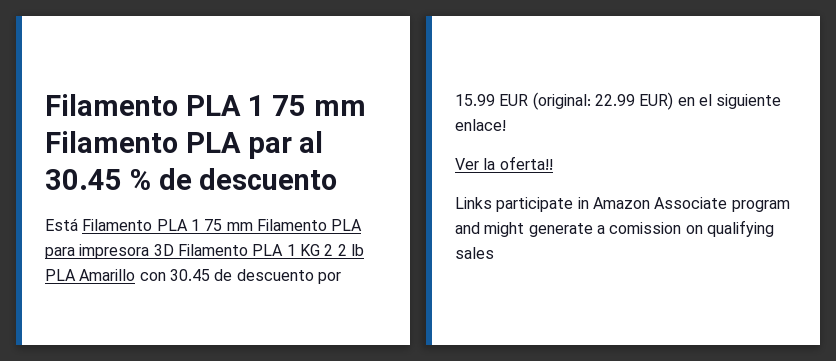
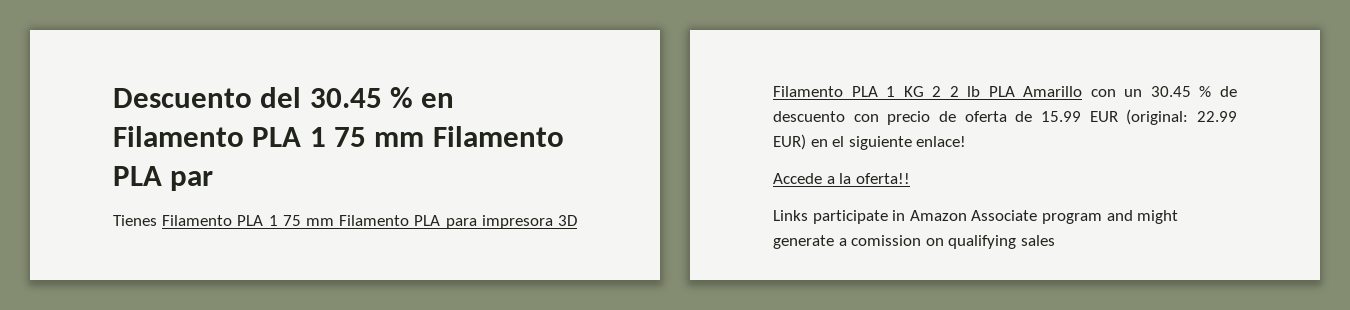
(45, 105) none -> [113,87,455,108] Descuento del 30.45 % en
[299,131,324,153] [45,168,338,190] [45,218,78,231] al 30.45 % de descuento // Está -> [113,215,157,226] // Tienes
[169,269,341,284] 30.45 de descuento por -> [1124,86,1237,97] [773,111,1033,125] un 30.45 % de descuento con precio de oferta de
[455,158,479,170] Ver -> [773,173,835,184] Accede a

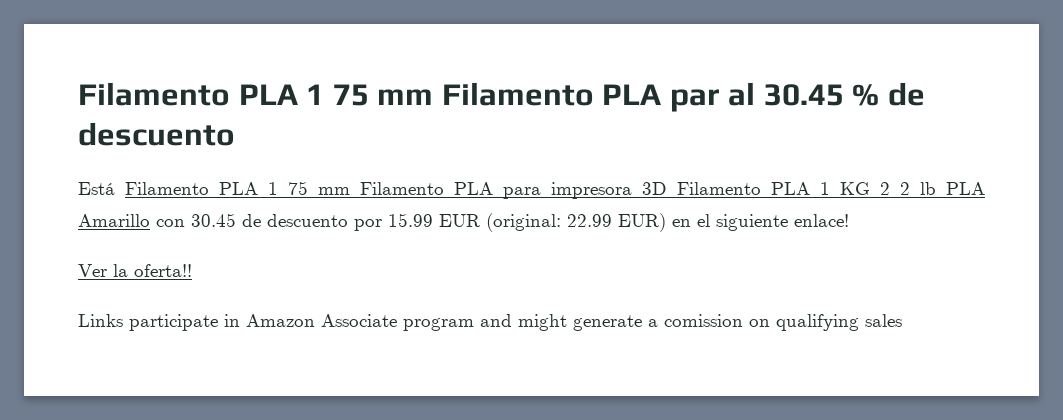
[113,87,455,108] Descuento del 30.45 % en -> (78, 94) none
[113,215,157,226] // Tienes -> [728,82,925,106] [78,122,235,146] [78,182,115,195] al 30.45 % de descuento // Está
[1124,86,1237,97] [773,111,1033,125] un 30.45 % de descuento con precio de oferta de -> [191,213,382,231] 30.45 de descuento por
[773,173,835,184] Accede a -> [78,264,107,277] Ver

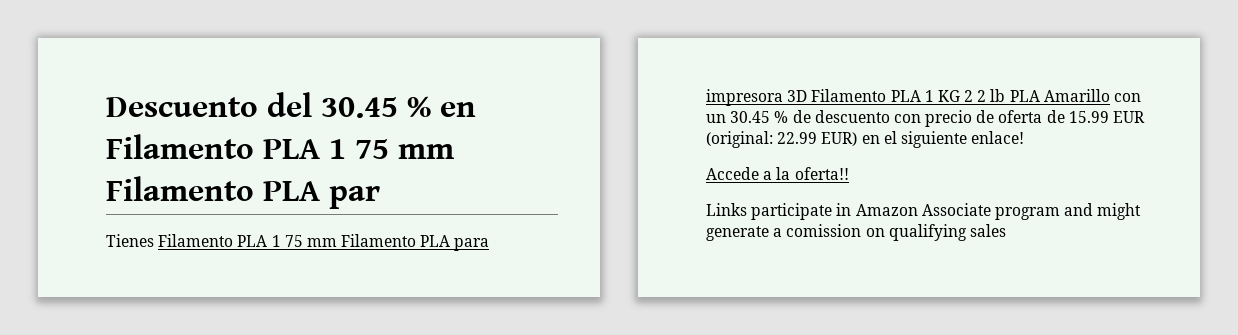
(78, 94) none -> [106,92,476,118] Descuento del 30.45 % en
[728,82,925,106] [78,122,235,146] [78,182,115,195] al 30.45 % de descuento // Está -> [106,234,154,247] // Tienes
[191,213,382,231] 30.45 de descuento por -> [706,110,1065,127] un 30.45 % de descuento con precio de oferta de
[78,264,107,277] Ver -> [706,167,773,180] Accede a

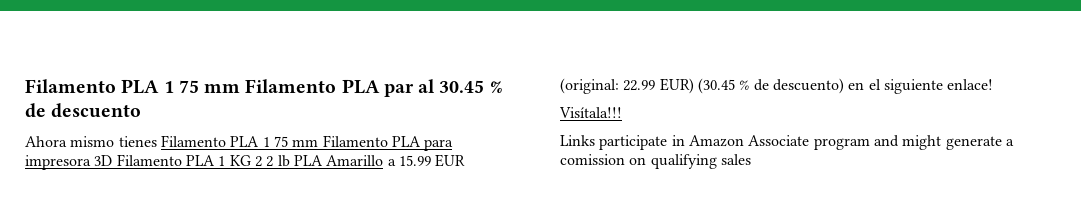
[106,92,476,118] Descuento del 30.45 % en -> (25, 86) none
[106,234,154,247] // Tienes -> [418,79,502,93] [25,103,142,118] [25,136,157,147] al 30.45 % de descuento // Ahora mismo tienes
[1114,93,1142,102] [706,110,1065,127] con un 30.45 % de descuento con precio de oferta de -> [387,159,396,166] a
(858, 139) none -> [697,78,844,94] (30.45 % de descuento)
[706,167,849,180] Accede a la oferta!! -> [559,107,622,118] Visítala!!!

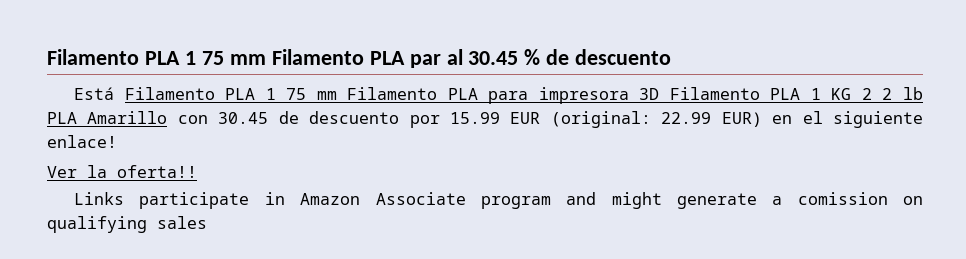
[25,136,157,147] Ahora mismo tienes -> [74,87,115,100] Está
[387,159,396,166] a -> [177,111,440,128] con 30.45 de descuento por
[697,78,844,94] (30.45 % de descuento) -> (762, 119) none
[559,107,622,118] Visítala!!! -> [47,165,197,178] Ver la oferta!!

